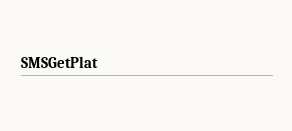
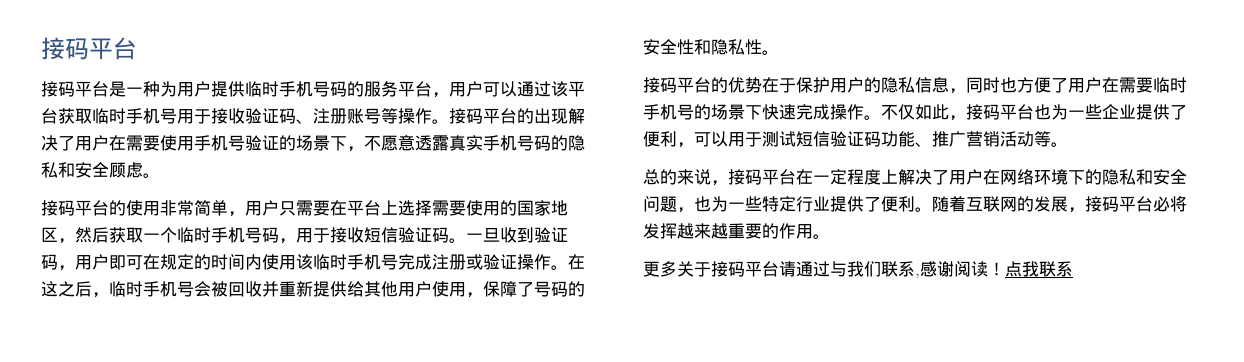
[21,56,98,68] SMSGetPlat -> [41,37,137,60] [41,81,585,98] [41,108,585,124] [41,135,585,152] [41,162,160,178] [41,200,568,217] [41,227,568,244] [41,254,585,271] [41,281,585,298] [643,39,779,55] [643,77,1187,94] [643,104,1187,121] [643,131,1068,148] [643,169,1187,186] [643,196,1187,213] [643,223,830,239] [643,261,1073,278] 接码平台 // 接码平台是一种为用户提供临时手机号码的服务平台，用户可以通过该平台获取临时手机号用于接收验证码、注册账号等操作。接码平台的出现解决了用户在需要使用手机号验证的场景下，不愿意透露真实手机号码的隐私和安全顾虑。 // 接码平台的使用非常简单，用户只需要在平台上选择需要使用的国家地区，然后获取一个临时手机号码，用于接收短信验证码。一旦收到验证码，用户即可在规定的时间内使用该临时手机号完成注册或验证操作。在这之后，临时手机号会被回收并重新提供给其他用户使用，保障了号码的安全性和隐私性。 // 接码平台的优势在于保护用户的隐私信息，同时也方便了用户在需要临时手机号的场景下快速完成操作。不仅如此，接码平台也为一些企业提供了便利，可以用于测试短信验证码功能、推广营销活动等。 // 总的来说，接码平台在一定程度上解决了用户在网络环境下的隐私和安全问题，也为一些特定行业提供了便利。随着互联网的发展，接码平台必将发挥越来越重要的作用。 // 更多关于接码平台请通过与我们联系,感谢阅读！点我联系

